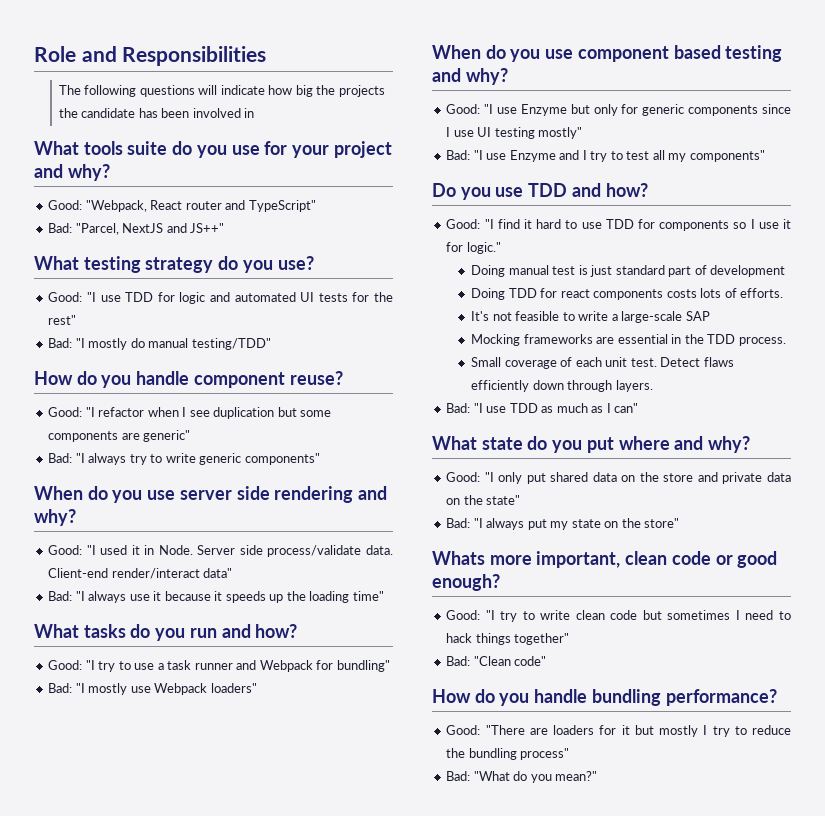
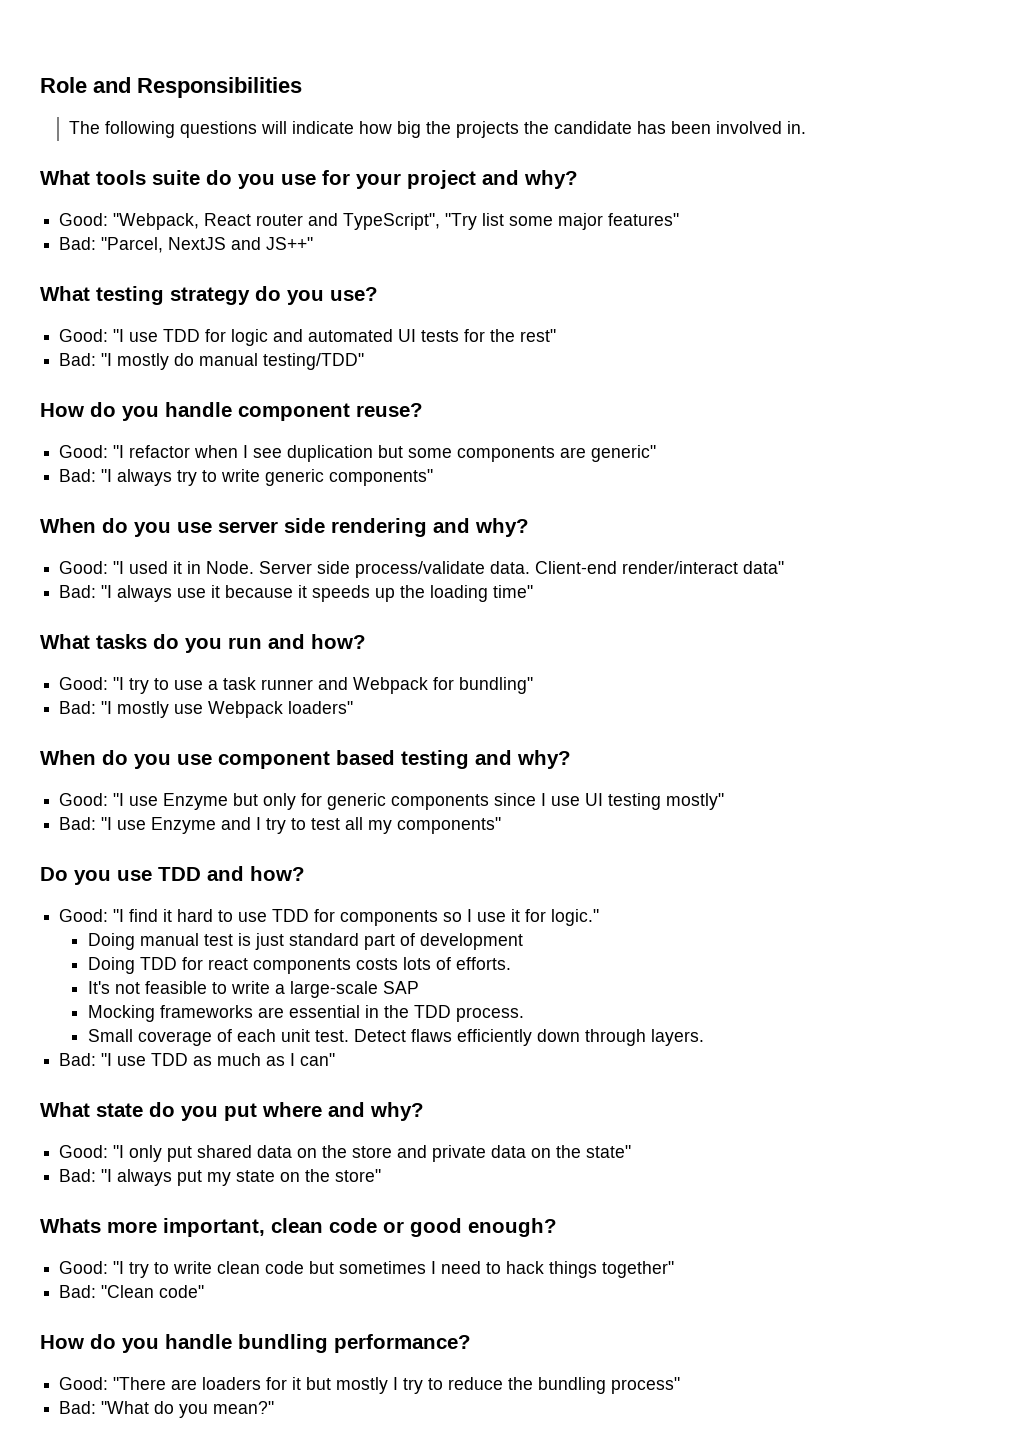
[244,108,255,118] in -> [786,121,806,134] in.
[248,200,316,212] TypeScript" -> [343,213,680,230] TypeScript", "Try list some major features"

